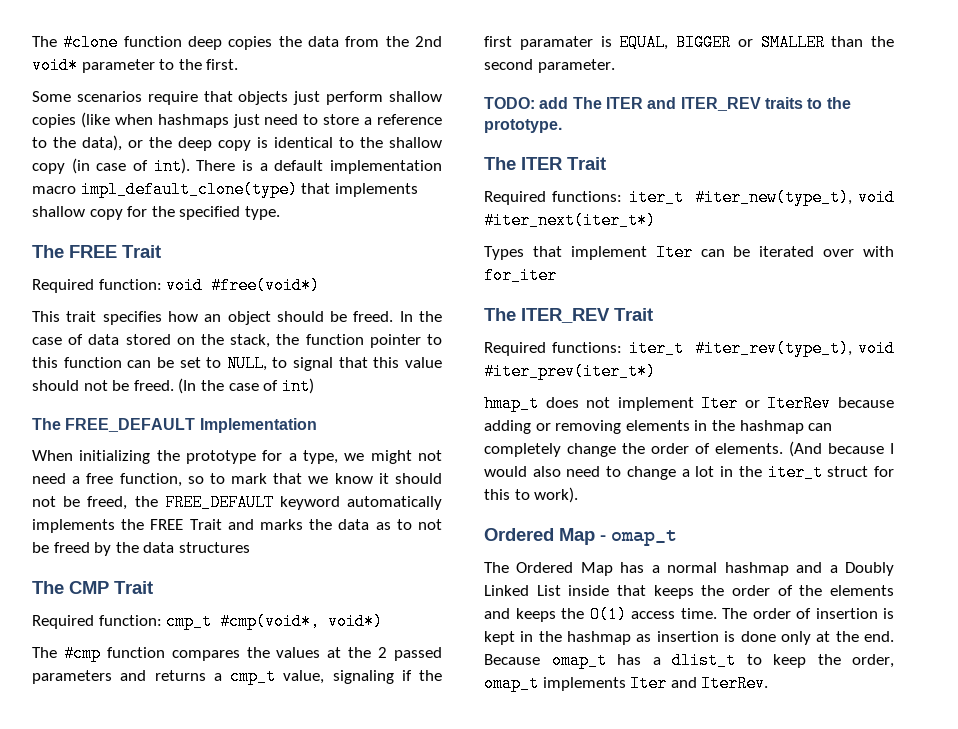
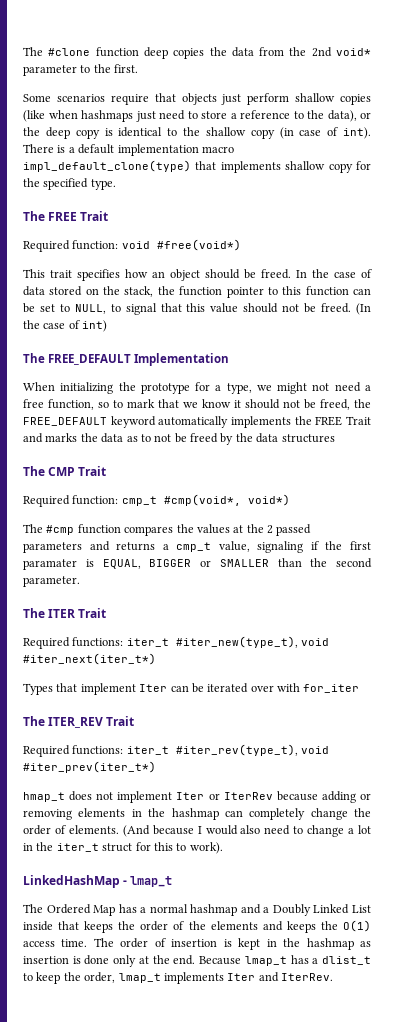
[484,97,851,111] [484,119,562,133] // TODO: add The ITER and ITER_REV traits to the prototype. -> (80, 581) none
[484,528,677,546] Ordered Map - omap_t -> [23,875,173,888] LinkedHashMap - lmap_t
[551,652,607,669] omap_t -> [244,956,287,966] lmap_t
[484,675,539,692] omap_t -> [118,973,161,983] lmap_t

